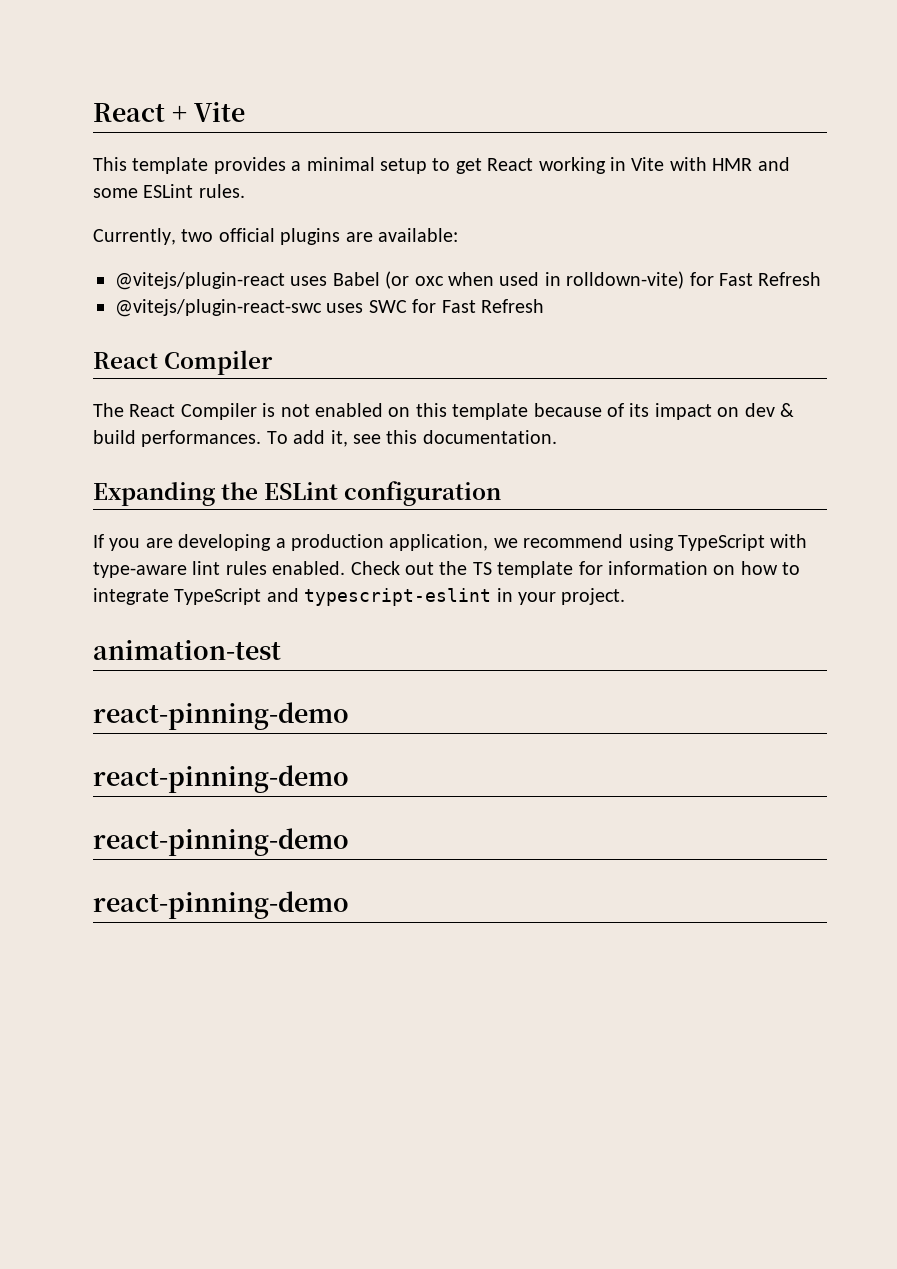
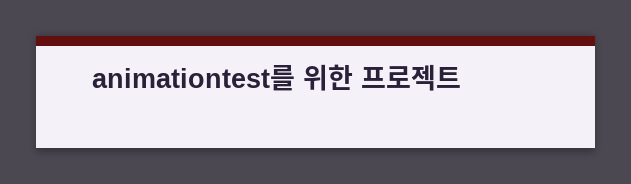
[93,102,245,122] [93,157,790,174] [93,184,245,198] [93,228,458,245] [115,271,822,290] [115,299,544,317] [93,350,274,375] [93,403,794,420] [93,430,557,447] [93,481,502,506] [93,534,808,551] [93,561,801,578] [93,588,626,606] [93,640,281,660] [93,702,349,730] [93,765,349,793] [93,828,349,856] [93,891,349,919] React + Vite // This template provides a minimal setup to get React working in Vite with HMR and some ESLint rules. // Currently, two official plugins are available: // @vitejs/plugin-react uses Babel (or oxc when used in rolldown-vite) for Fast Refresh // @vitejs/plugin-react-swc uses SWC for Fast Refresh // React Compiler // The React Compiler is not enabled on this template because of its impact on dev & build performances. To add it, see this documentation. // Expanding the ESLint configuration // If you are developing a production application, we recommend using TypeScript with type-aware lint rules enabled. Check out the TS template for information on how to integrate TypeScript and typescript-eslint in your project. // animation-test // react-pinning-demo // react-pinning-demo // react-pinning-demo // react-pinning-demo -> [92,64,461,91] animationtest를 위한 프로젝트

